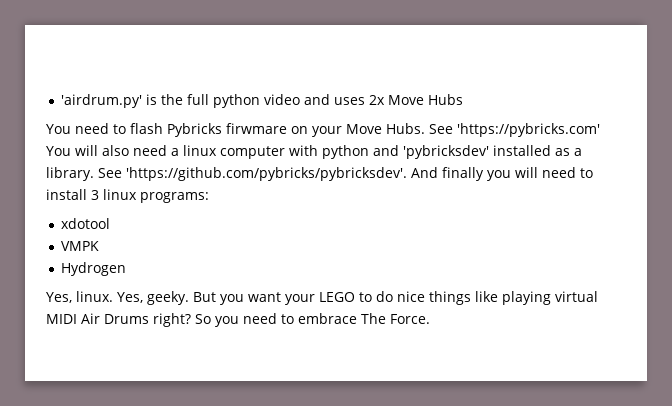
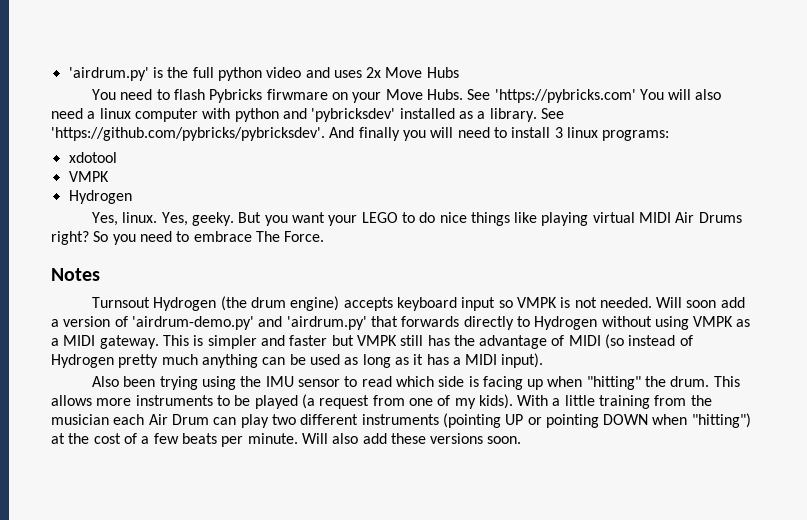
(430, 319) none -> [51,268,100,281] [91,296,745,311] [51,316,751,330] [51,334,693,349] [51,353,544,368] [91,376,740,390] [51,394,712,409] [51,413,751,428] [51,433,522,447] // Notes // Turnsout Hydrogen (the drum engine) accepts keyboard input so VMPK is not needed. Will soon add a version of 'airdrum-demo.py' and 'airdrum.py' that forwards directly to Hydrogen without using VMPK as a MIDI gateway. This is simpler and faster but VMPK still has the advantage of MIDI (so instead of Hydrogen pretty much anything can be used as long as it has a MIDI input). // Also been trying using the IMU sensor to read which side is facing up when "hitting" the drum. This allows more instruments to be played (a request from one of my kids). With a little training from the musician each Air Drum can play two different instruments (pointing UP or pointing DOWN when "hitting") at the cost of a few beats per minute. Will also add these versions soon.

